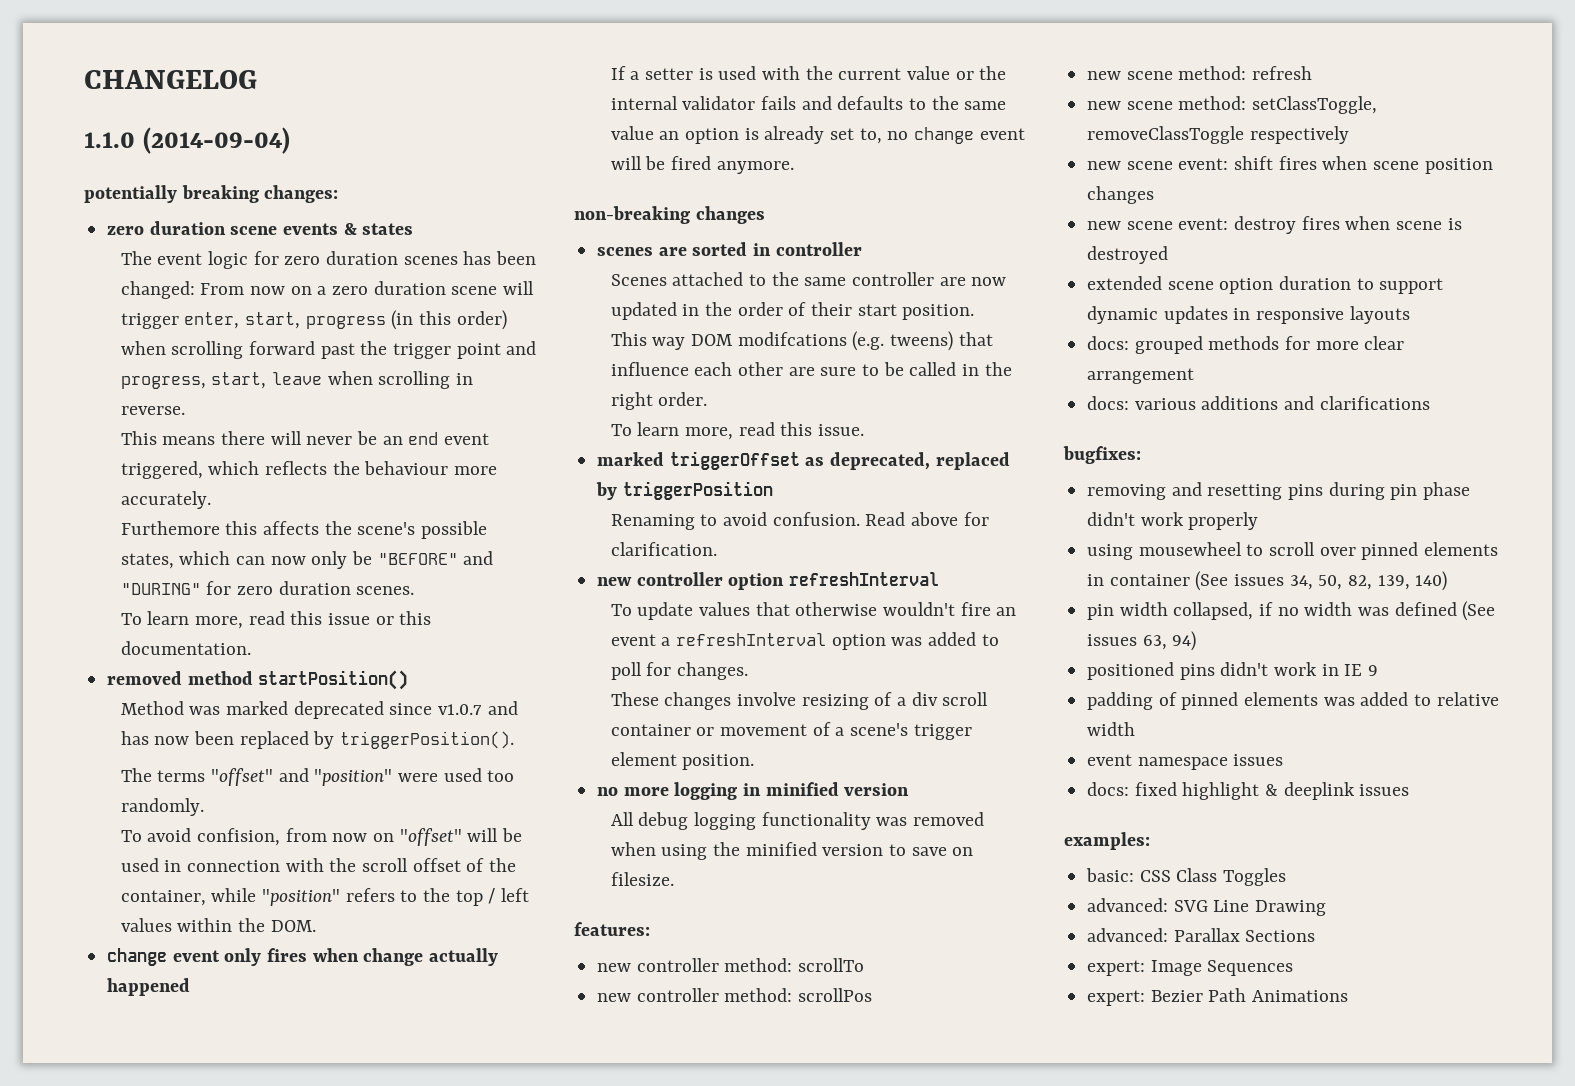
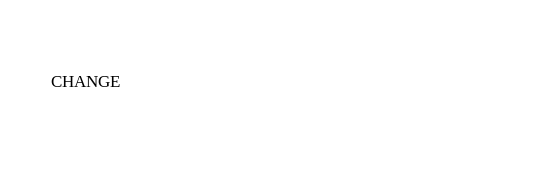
[84,70,257,89] [84,127,290,154] [84,185,339,203] [107,221,414,235] [120,251,537,269] [120,281,535,299] [120,310,507,330] [120,341,537,359] [120,371,474,389] [120,406,185,415] [120,431,490,445] [120,461,498,479] [120,491,211,509] [120,521,488,539] [120,551,494,569] [120,581,415,595] [120,611,432,629] [120,641,251,655] [107,670,409,690] [120,701,518,719] [120,731,515,749] [120,768,515,786] [120,798,204,816] [120,828,523,846] [120,858,517,872] [120,888,530,906] [120,918,316,932] [107,948,499,966] [107,978,191,996] [610,66,1007,80] [610,96,1007,110] [610,126,1025,144] [610,156,794,174] [574,206,765,224] [597,242,862,256] [610,272,1007,286] [610,302,975,320] [610,331,993,351] [610,362,1012,376] [610,392,708,410] [610,422,865,440] [597,451,1010,470] [596,481,773,500] [610,512,989,530] [610,542,717,556] [597,572,940,590] [610,602,1017,620] [610,632,999,650] [610,662,749,680] [610,692,989,710] [610,722,972,740] [610,752,755,770] [597,782,910,800] [610,812,985,830] [610,842,974,860] [610,872,674,886] [574,922,650,936] [597,958,865,972] [597,988,873,1002] [1087,66,1313,80] [1087,96,1378,114] [1087,126,1349,144] [1087,156,1493,174] [1087,186,1155,204] [1087,216,1462,234] [1087,246,1169,264] [1087,276,1444,294] [1087,306,1410,324] [1087,336,1405,354] [1087,368,1195,384] [1087,396,1430,410] [1063,446,1141,464] [1087,482,1471,500] [1087,512,1259,530] [1087,542,1499,560] [1087,571,1448,591] [1087,601,1496,621] [1087,631,1197,651] [1087,662,1379,680] [1087,692,1499,710] [1087,722,1136,736] [1087,754,1284,770] [1087,782,1410,800] [1064,832,1150,850] [1086,868,1287,886] [1087,898,1327,916] [1087,928,1316,942] [1087,960,1294,976] [1087,988,1349,1006] CHANGELOG // 1.1.0 (2014-09-04) // potentially breaking changes: // zero duration scene events & states // The event logic for zero duration scenes has been changed: From now on a zero duration scene will trigger enter, start, progress (in this order) when scrolling forward past the trigger point and progress, start, leave when scrolling in reverse. // This means there will never be an end event triggered, which reflects the behaviour more accurately. // Furthemore this affects the scene's possible states, which can now only be "BEFORE" and "DURING" for zero duration scenes. // To learn more, read this issue or this documentation. // removed method startPosition() // Method was marked deprecated since v1.0.7 and has now been replaced by triggerPosition(). // The terms "offset" and "position" were used too randomly. // To avoid confision, from now on "offset" will be used in connection with the scroll offset of the container, while "position" refers to the top / left values within the DOM. // change event only fires when change actually happened // If a setter is used with the current value or the internal validator fails and defaults to the same value an option is already set to, no change event will be fired anymore. // non-breaking changes // scenes are sorted in controller // Scenes attached to the same controller are now updated in the order of their start position. // This way DOM modifcations (e.g. tweens) that influence each other are sure to be called in the right order. // To learn more, read this issue. // marked triggerOffset as deprecated, replaced by triggerPosition // Renaming to avoid confusion. Read above for clarification. // new controller option refreshInterval // To update values that otherwise wouldn't fire an event a refreshInterval option was added to poll for changes. // These changes involve resizing of a div scroll container or movement of a scene's trigger element position. // no more logging in minified version // All debug logging functionality was removed when using the minified version to save on filesize. // features: // new controller method: scrollTo // new controller method: scrollPos // new scene method: refresh // new scene method: setClassToggle, removeClassToggle respectively // new scene event: shift fires when scene position changes // new scene event: destroy fires when scene is destroyed // extended scene option duration to support dynamic updates in responsive layouts // docs: grouped methods for more clear arrangement // docs: various additions and clarifications // bugfixes: // removing and resetting pins during pin phase didn't work properly // using mousewheel to scroll over pinned elements in container (See issues 34, 50, 82, 139, 140) // pin width collapsed, if no width was defined (See issues 63, 94) // positioned pins didn't work in IE 9 // padding of pinned elements was added to relative width // event namespace issues // docs: fixed highlight & deeplink issues // examples: // basic: CSS Class Toggles // advanced: SVG Line Drawing // advanced: Parallax Sections // expert: Image Sequences // expert: Bezier Path Animations -> [51,76,120,87] CHANGE

